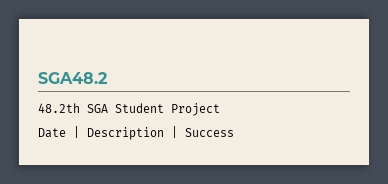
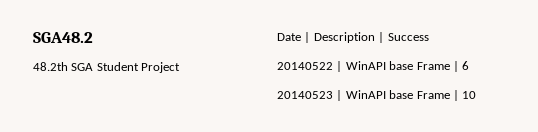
(234, 132) none -> [277,61,470,72] [277,90,477,101] // 20140522 | WinAPI base Frame | 6 // 20140523 | WinAPI base Frame | 10

